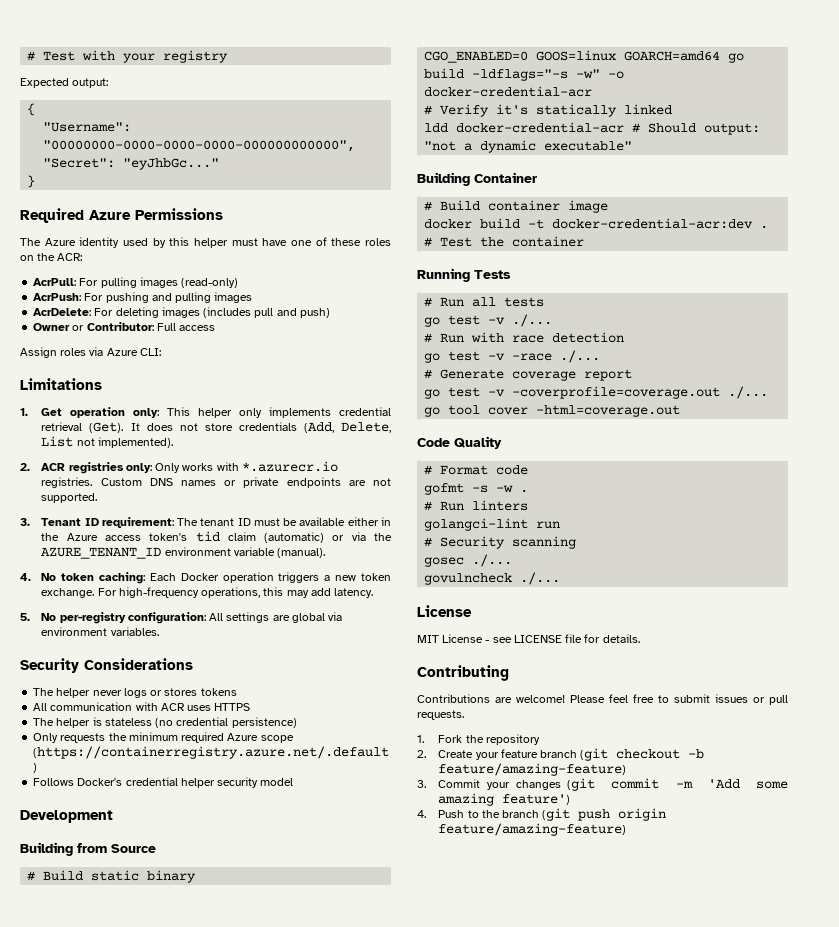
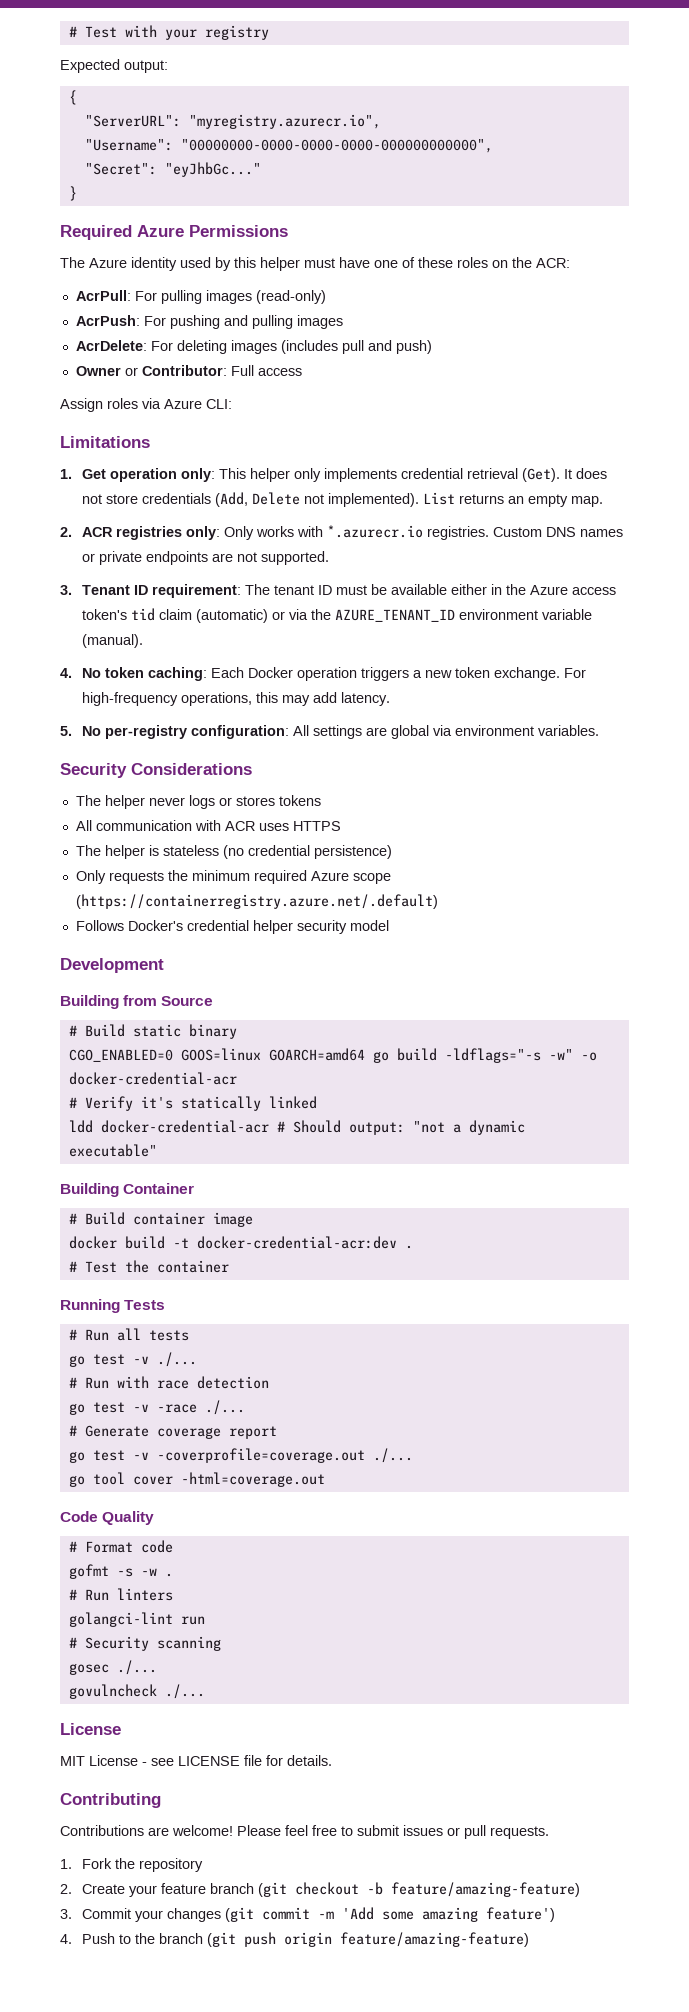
(36, 109) none -> [84,114,381,129] // "ServerURL": "myregistry.azurecr.io",
[341,422,391,433] [41,436,74,447] Delete, List -> [252,492,301,505] Delete
(173, 442) none -> [423,492,604,507] List returns an empty map.

